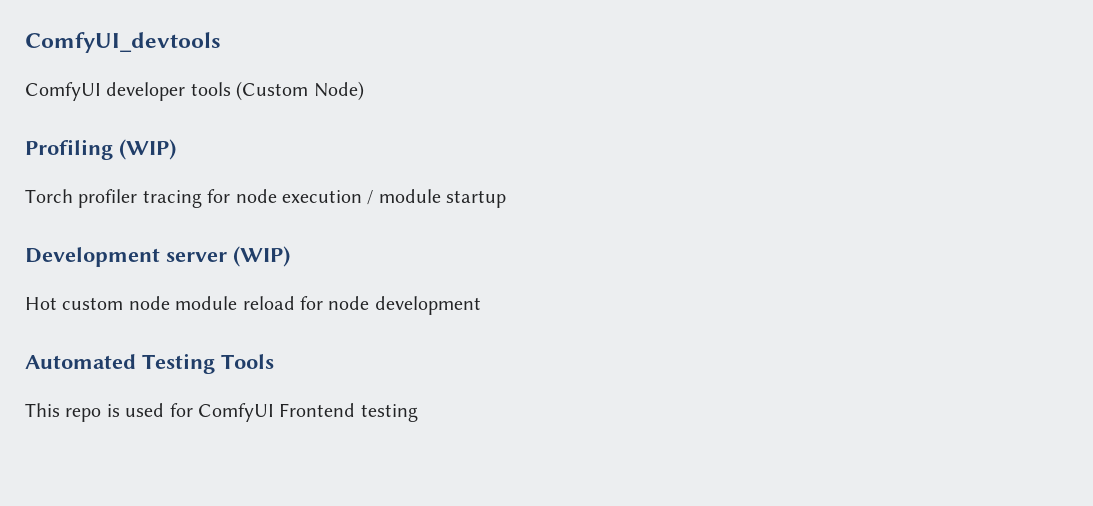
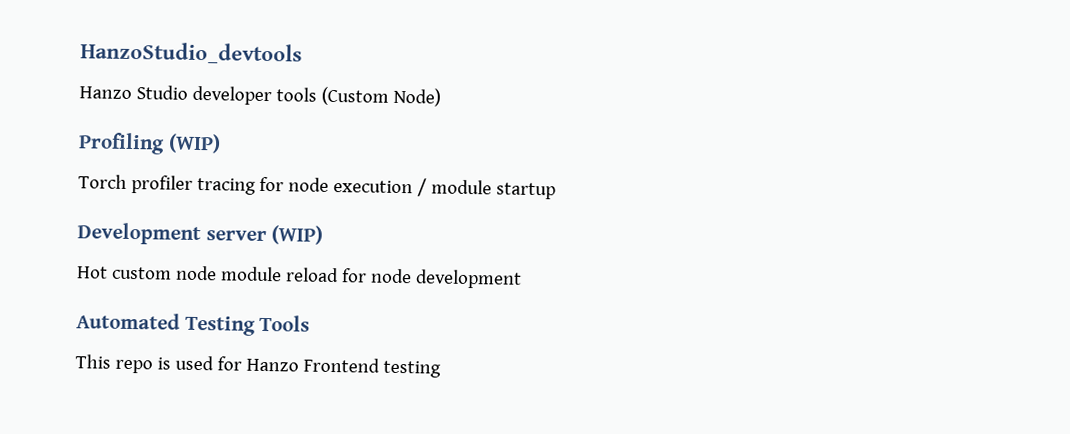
[25,32,221,53] [25,82,101,101] ComfyUI_devtools // ComfyUI -> [80,41,302,65] [79,85,188,100] HanzoStudio_devtools // Hanzo Studio
[198,403,274,422] ComfyUI -> [245,358,299,372] Hanzo

